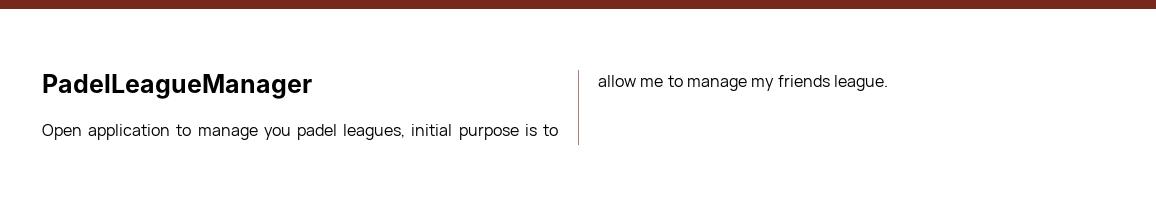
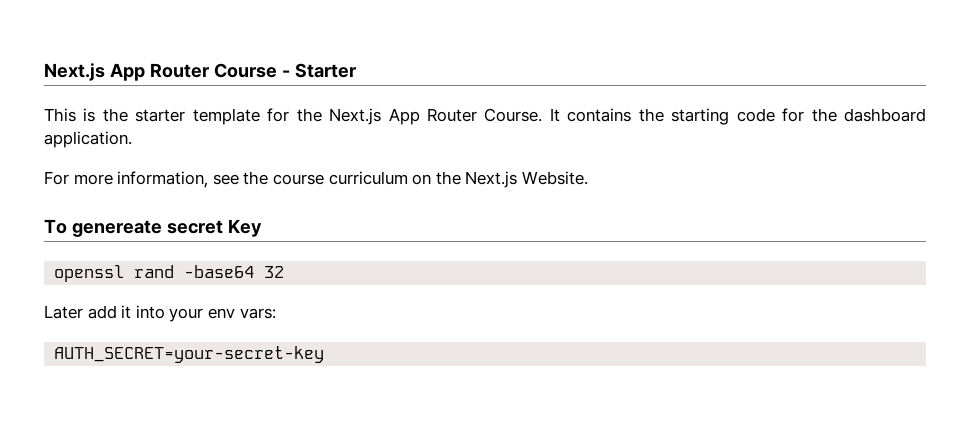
[42,74,312,99] [42,124,558,140] [598,75,888,91] PadelLeagueManager // Open application to manage you padel leagues, initial purpose is to allow me to manage my friends league. -> [44,63,356,81] [44,108,927,125] [44,131,132,148] [44,171,588,188] [44,219,262,237] [54,265,285,282] [44,305,276,322] [54,346,325,363] Next.js App Router Course - Starter // This is the starter template for the Next.js App Router Course. It contains the starting code for the dashboard application. // For more information, see the course curriculum on the Next.js Website. // To genereate secret Key // openssl rand -base64 32 // Later add it into your env vars: // AUTH_SECRET=your-secret-key

